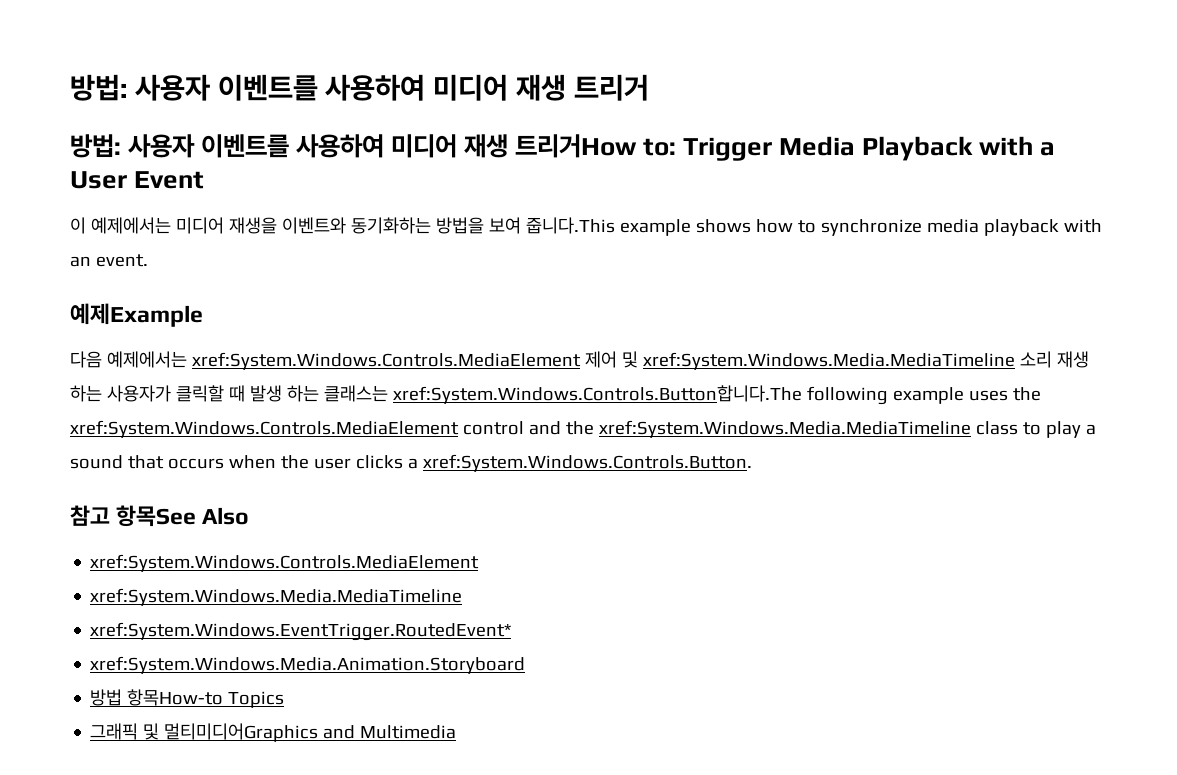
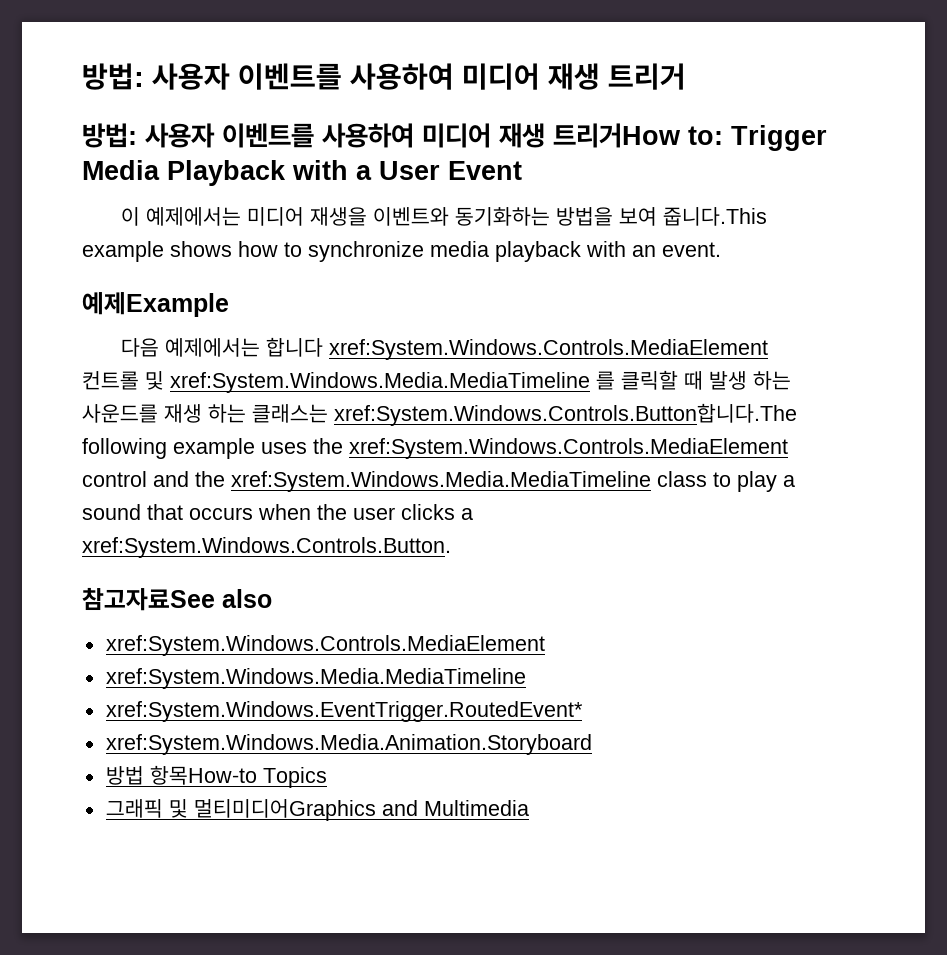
[191,351,1089,370] [70,385,171,402] xref:System.Windows.Controls.MediaElement 제어 및 xref:System.Windows.Media.MediaTimeline 소리 재생 하는 사용자가 -> [265,337,768,360] [82,371,615,393] 합니다 xref:System.Windows.Controls.MediaElement 컨트롤 및 xref:System.Windows.Media.MediaTimeline 를
(319, 393) none -> [82,404,246,423] 사운드를 재생 하는
[70,505,250,527] 참고 항목See Also -> [82,587,272,611] 참고자료See also

